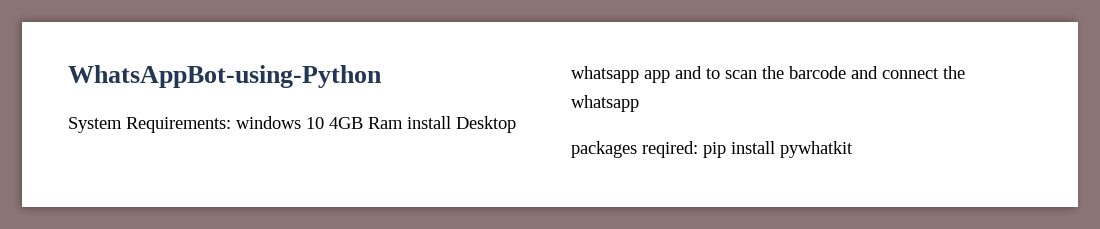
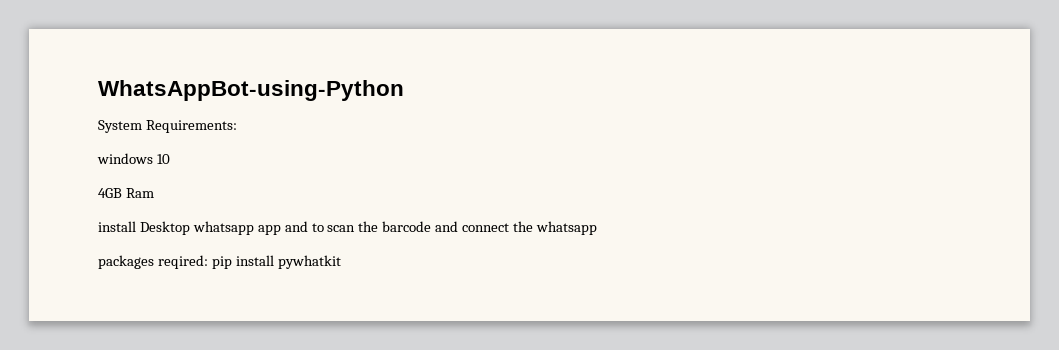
(231, 125) none -> (237, 126) //
(324, 123) none -> (170, 159) //
(403, 123) none -> (154, 193) //

